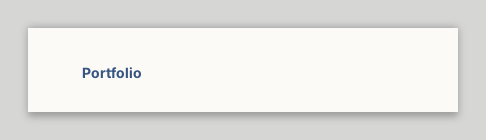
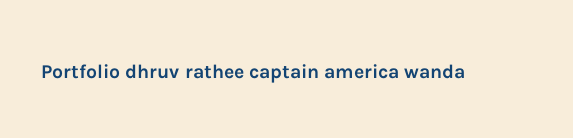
(142, 73) none -> [125,64,466,83] dhruv rathee captain america wanda

